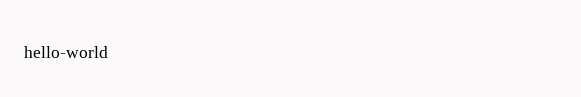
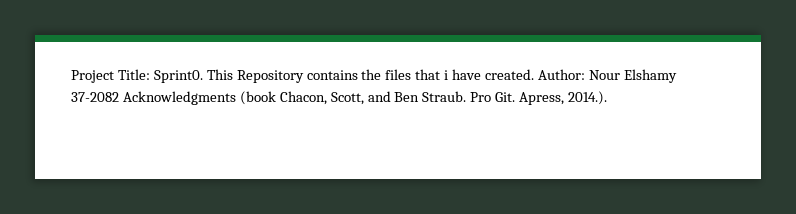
[24,46,108,58] hello-world -> [71,69,677,83] [71,91,608,105] Project Title: Sprint0. This Repository contains the files that i have created. Author: Nour Elshamy 37-2082 Acknowledgments (book Chacon, Scott, and Ben Straub. Pro Git. Apress, 2014.).

